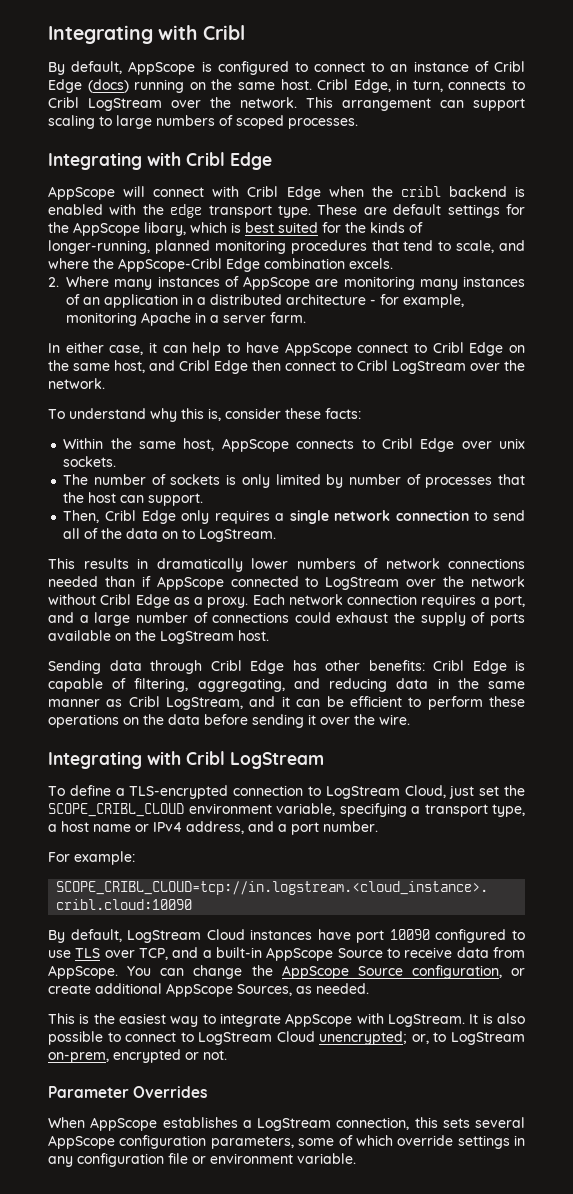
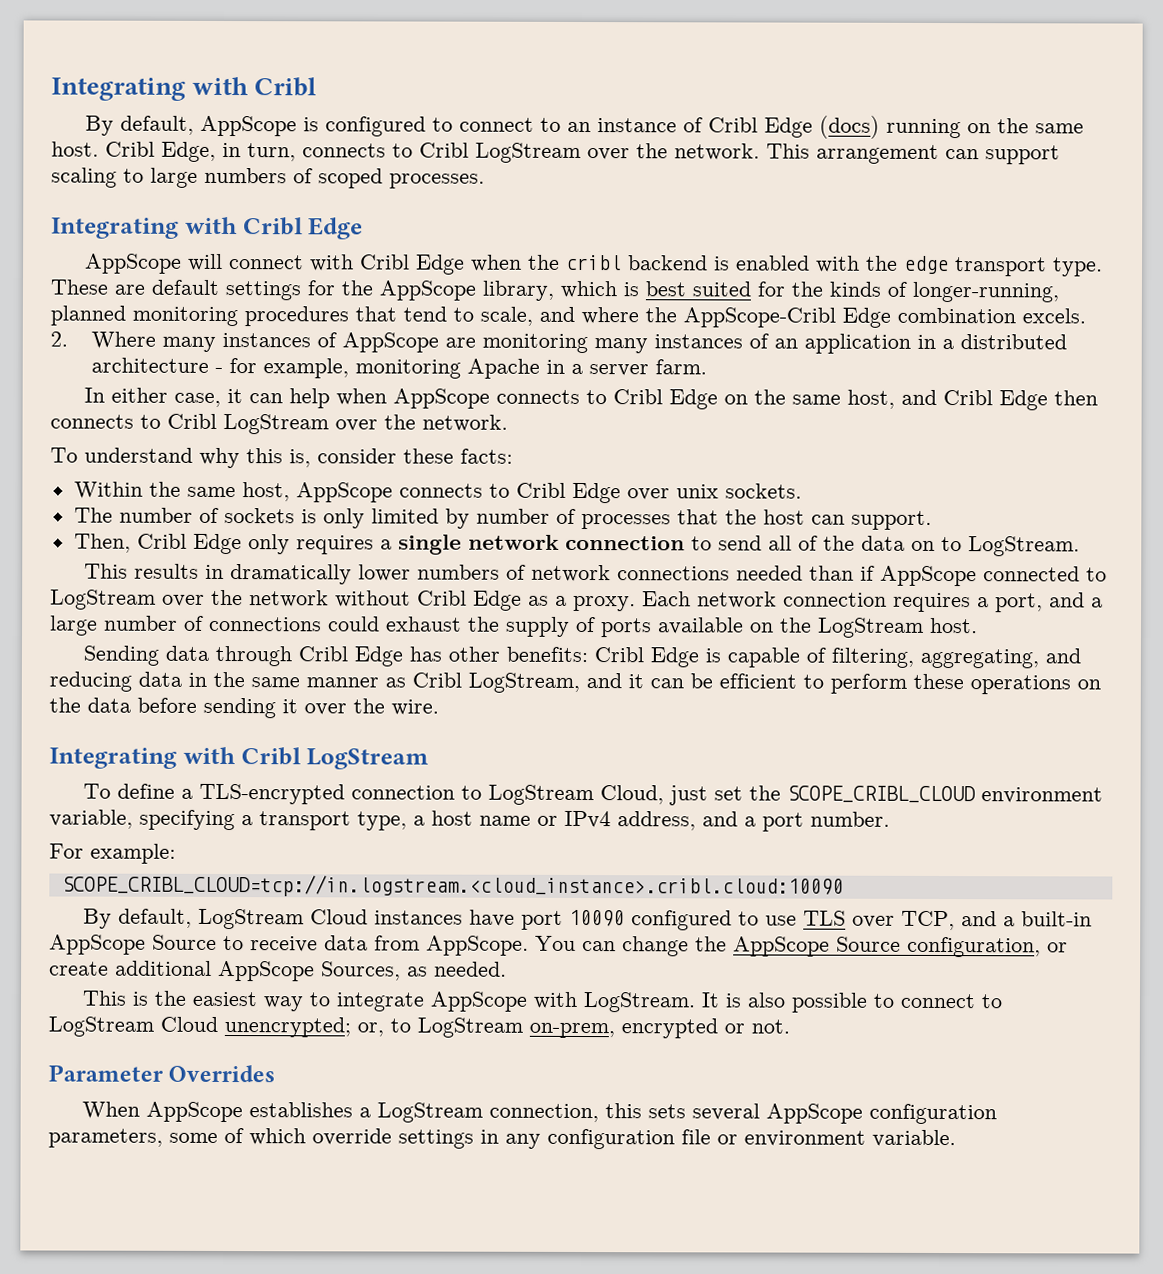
[144,222,186,236] libary, -> [482,280,554,301] library,
[227,342,409,356] to have AppScope connect -> [335,388,580,409] when AppScope connects
[285,361,336,371] connect -> [50,414,134,429] connects

